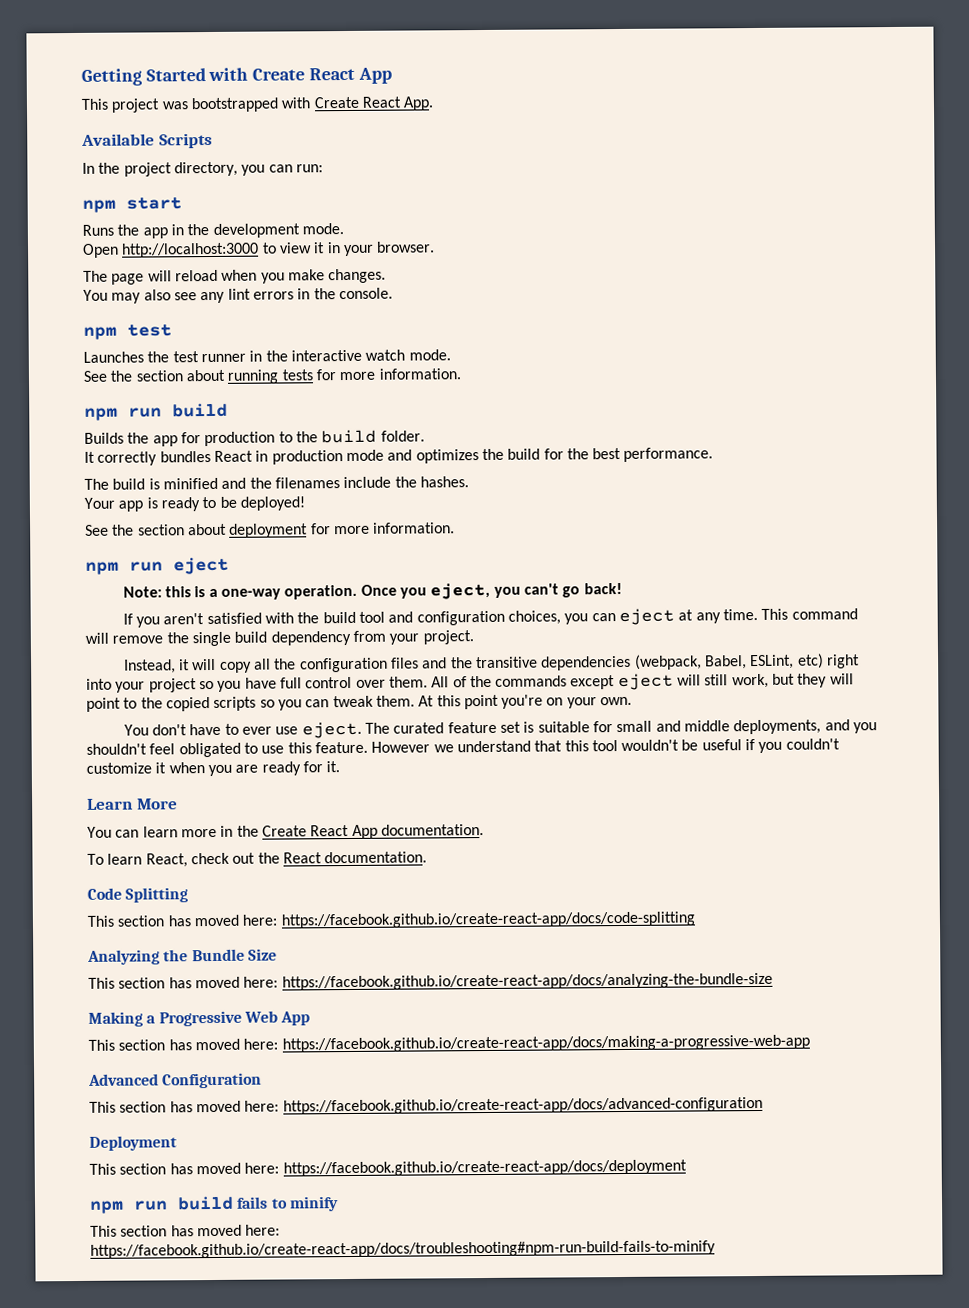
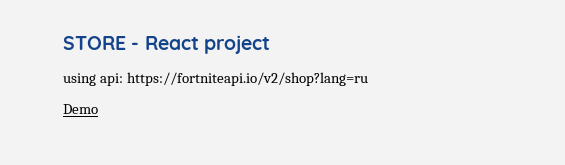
[81,67,392,86] [81,96,435,113] [81,132,213,149] [82,161,323,177] [82,197,182,213] [82,223,344,239] [82,241,436,258] [83,268,387,285] [83,287,393,304] [83,324,172,340] [83,349,451,363] [83,368,461,384] [84,402,228,421] [84,429,425,447] [84,447,714,466] [84,476,469,490] [84,496,305,512] [85,522,456,538] [85,556,229,575] [122,582,622,600] [122,608,858,628] [85,630,474,647] [123,653,860,674] [86,673,854,693] [86,694,633,712] [123,719,877,739] [86,738,840,758] [86,761,341,777] [87,798,178,810] [87,824,484,839] [87,851,428,868] [87,887,189,903] [87,911,695,929] [87,948,277,965] [88,972,773,991] [88,1010,311,1027] [88,1034,810,1053] [88,1072,263,1089] [89,1096,763,1115] [89,1135,177,1151] [89,1159,687,1177] [89,1195,339,1214] [90,1224,281,1237] [90,1240,716,1259] Getting Started with Create React App // This project was bootstrapped with Create React App. // Available Scripts // In the project directory, you can run: // npm start // Runs the app in the development mode. // Open http://localhost:3000 to view it in your browser. // The page will reload when you make changes. // You may also see any lint errors in the console. // npm test // Launches the test runner in the interactive watch mode. // See the section about running tests for more information. // npm run build // Builds the app for production to the build folder. // It correctly bundles React in production mode and optimizes the build for the best performance. // The build is minified and the filenames include the hashes. // Your app is ready to be deployed! // See the section about deployment for more information. // npm run eject // Note: this is a one-way operation. Once you eject, you can't go back! // If you aren't satisfied with the build tool and configuration choices, you can eject at any time. This command will remove the single build dependency from your project. // Instead, it will copy all the configuration files and the transitive dependencies (webpack, Babel, ESLint, etc) right into your project so you have full control over them. All of the commands except eject will still work, but they will point to the copied scripts so you can tweak them. At this point you're on your own. // You don't have to ever use eject. The curated feature set is suitable for small and middle deployments, and you shouldn't feel obligated to use this feature. However we understand that this tool wouldn't be useful if you couldn't customize it when you are ready for it. // Learn More // You can learn more in the Create React App documentation. // To learn React, check out the React documentation. // Code Splitting // This section has moved here: https://facebook.github.io/create-react-app/docs/code-splitting // Analyzing the Bundle Size // This section has moved here: https://facebook.github.io/create-react-app/docs/analyzing-the-bundle-size // Making a Progressive Web App // This section has moved here: https://facebook.github.io/create-react-app/docs/making-a-progressive-web-app // Advanced Configuration // This section has moved here: https://facebook.github.io/create-react-app/docs/advanced-configuration // Deployment // This section has moved here: https://facebook.github.io/create-react-app/docs/deployment // npm run build fails to minify // This section has moved here: https://facebook.github.io/create-react-app/docs/troubleshooting#npm-run-build-fails-to-minify -> [63,35,270,54] [63,72,368,86] [63,104,98,114] STORE - React project // using api: https://fortniteapi.io/v2/shop?lang=ru // Demo

